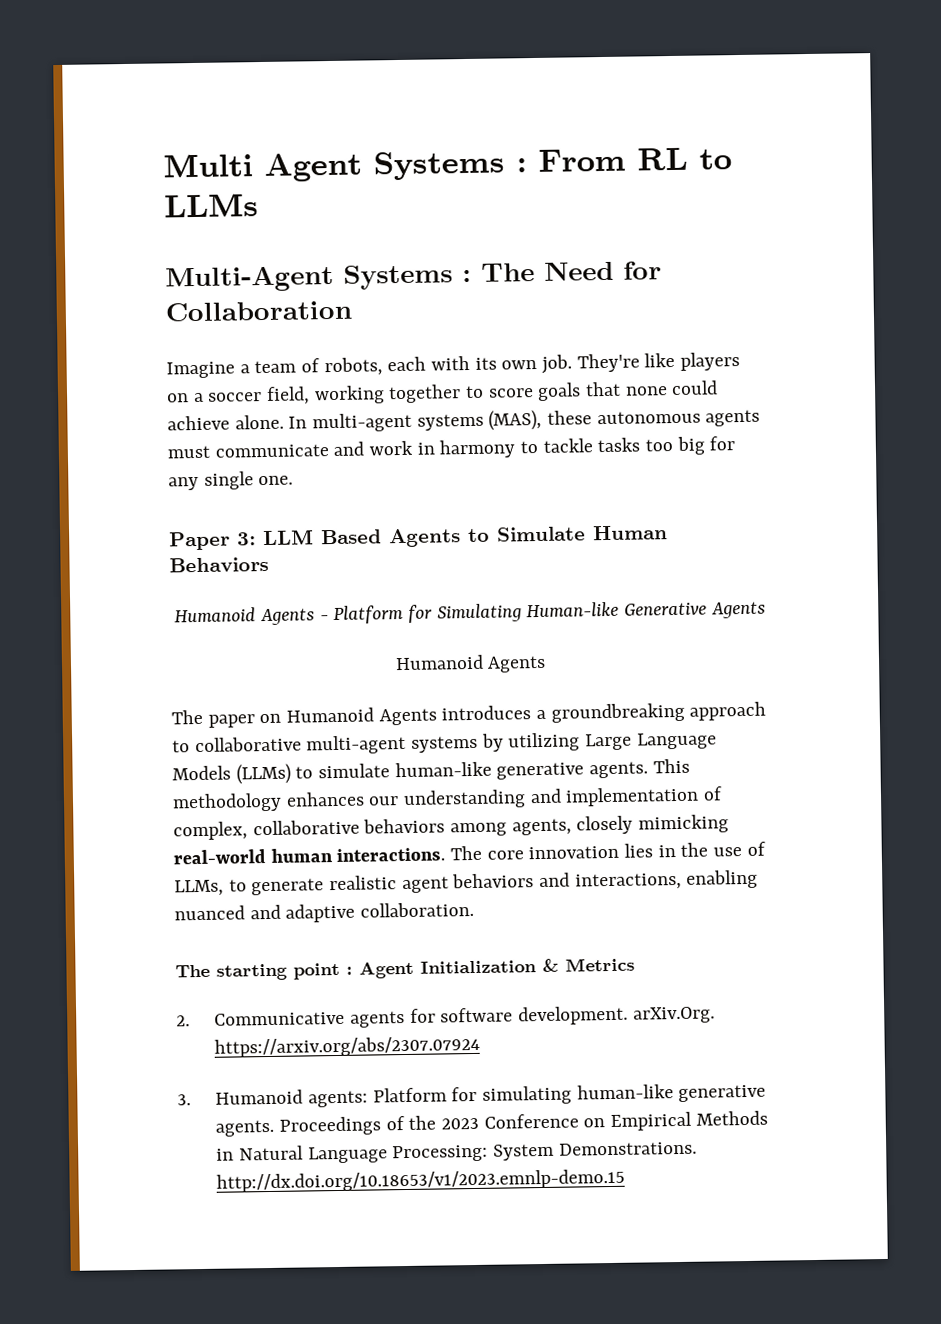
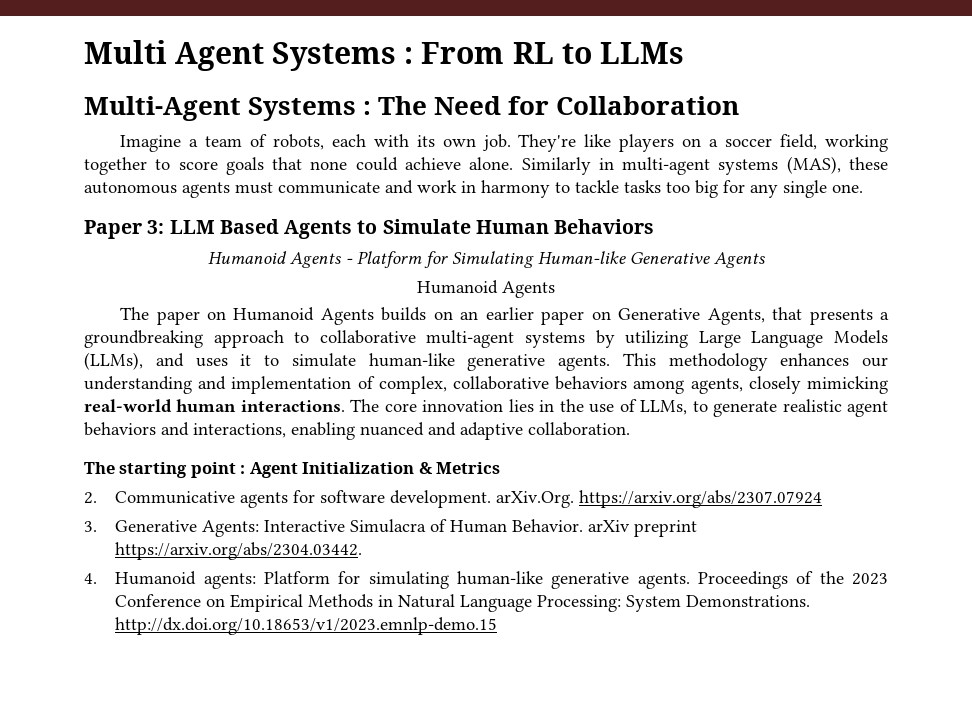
[288,416,308,429] In -> [521,157,614,175] Similarly in
[441,705,532,721] introduces -> [381,307,873,325] builds on an earlier paper on Generative Agents, that presents
[235,763,291,785] (LLMs) -> [84,352,252,370] (LLMs), and uses it
(191, 1100) none -> [115,519,698,537] [115,542,363,560] [84,573,97,584] Generative Agents: Interactive Simulacra of Human Behavior. arXiv preprint https://arxiv.org/abs/2304.03442. // 4.

